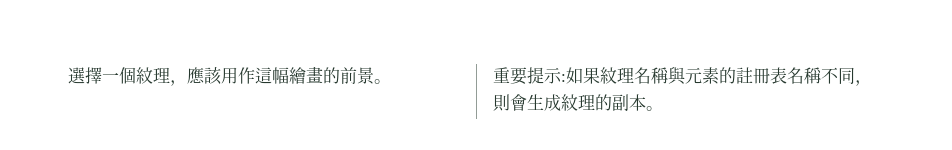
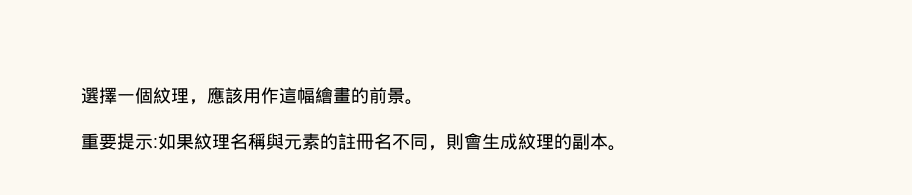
[770,67,822,84] 表名稱 -> [374,133,392,150] 名

